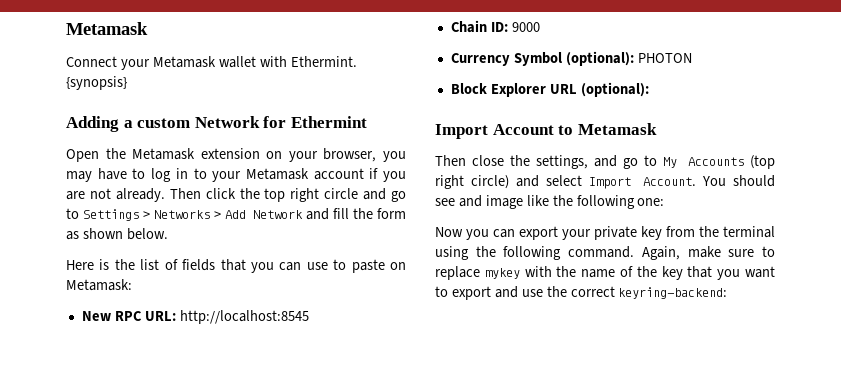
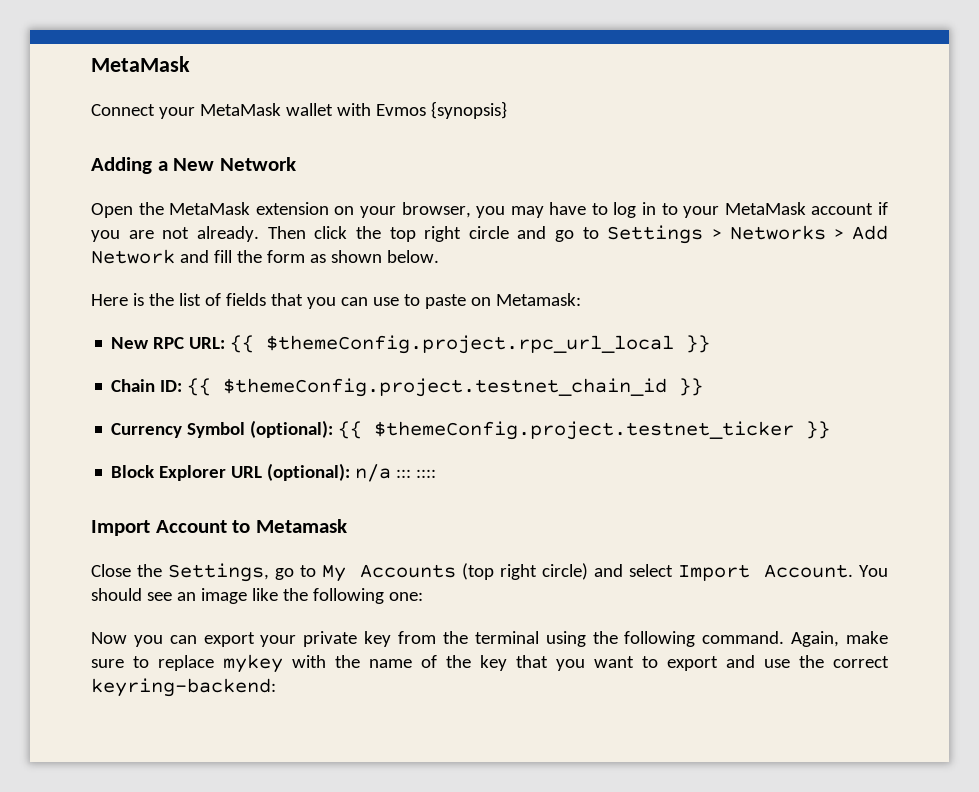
[66,22,148,35] Metamask -> [91,56,190,72] MetaMask
[152,56,216,68] Metamask -> [199,103,281,116] MetaMask
[290,56,357,67] Ethermint. -> [375,104,426,116] Evmos
[137,116,367,128] custom Network for Ethermint -> [173,157,296,171] New Network
[132,148,196,160] Metamask -> [169,202,251,215] MetaMask
[245,168,309,180] Metamask -> [724,202,806,215] MetaMask
[179,310,309,324] http://localhost:8545 -> [230,335,711,354] {{ $themeConfig.project.rpc_url_local }}
[511,22,540,32] 9000 -> [187,378,704,397] {{ $themeConfig.project.testnet_chain_id }}
[637,53,692,63] PHOTON -> [338,421,831,440] {{ $themeConfig.project.testnet_ticker }}
(649, 89) none -> [355,464,437,482] n/a ::: ::::
[435,155,618,169] Then close the settings, and -> [91,563,269,582] Close the Settings,
[458,195,482,207] and -> [176,592,196,601] an

